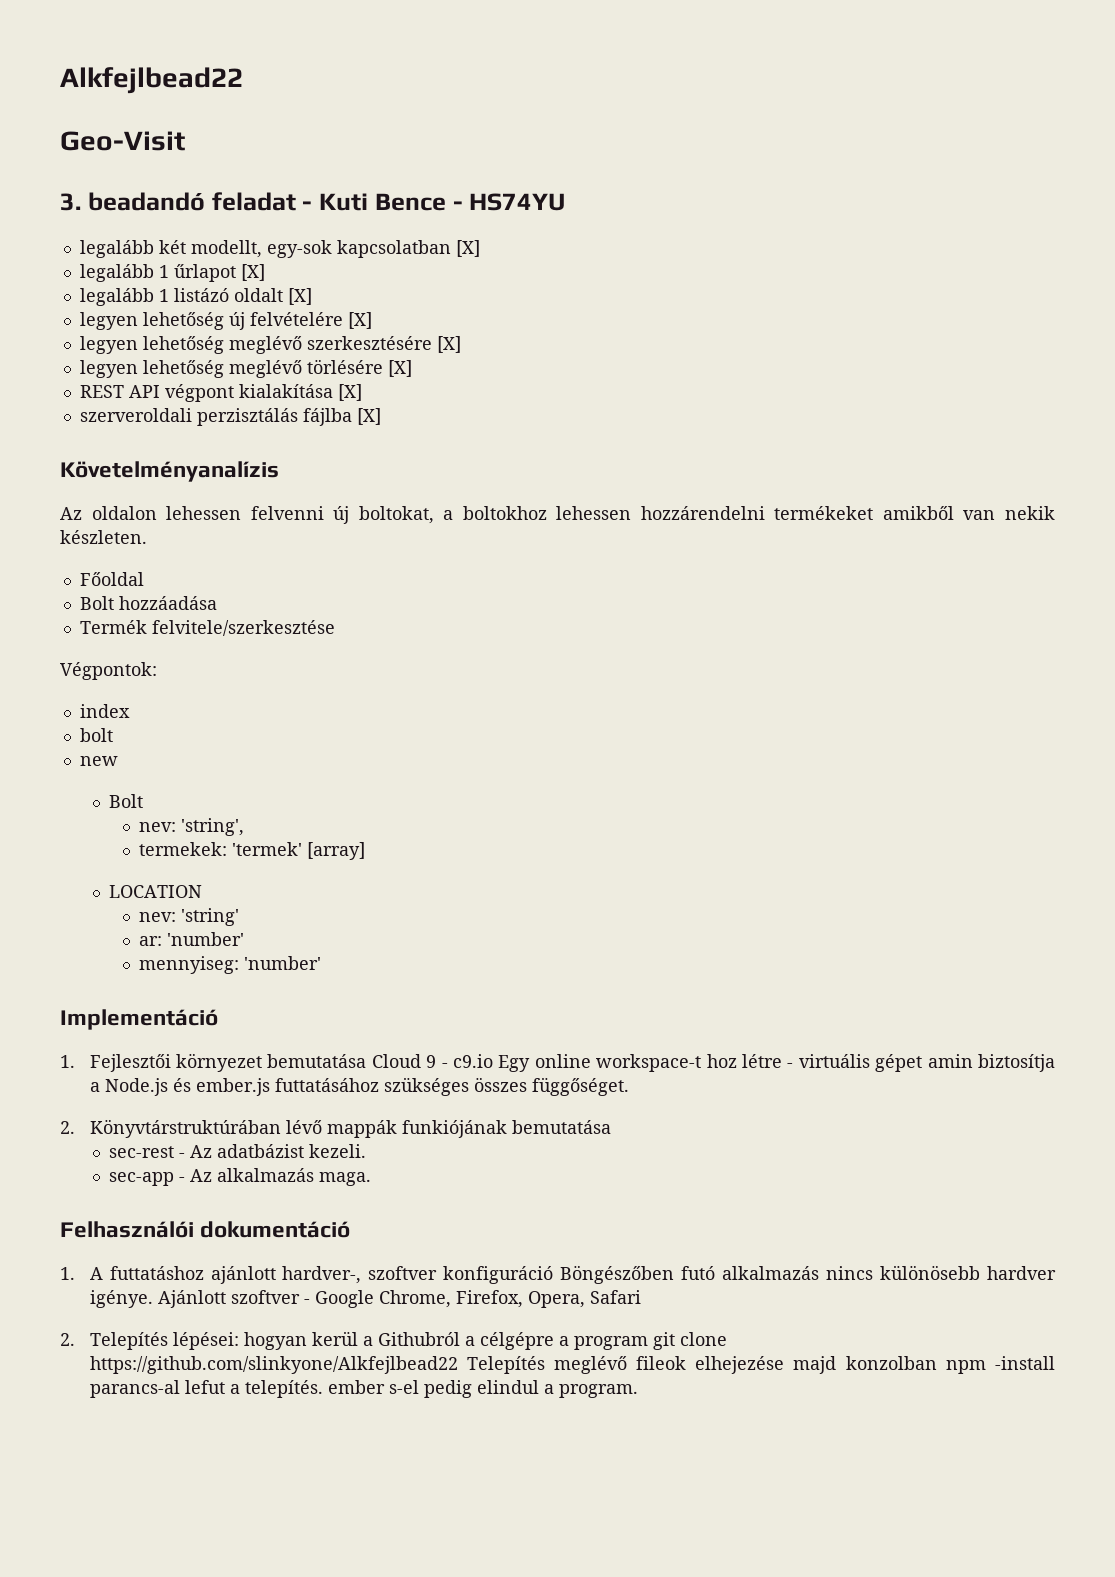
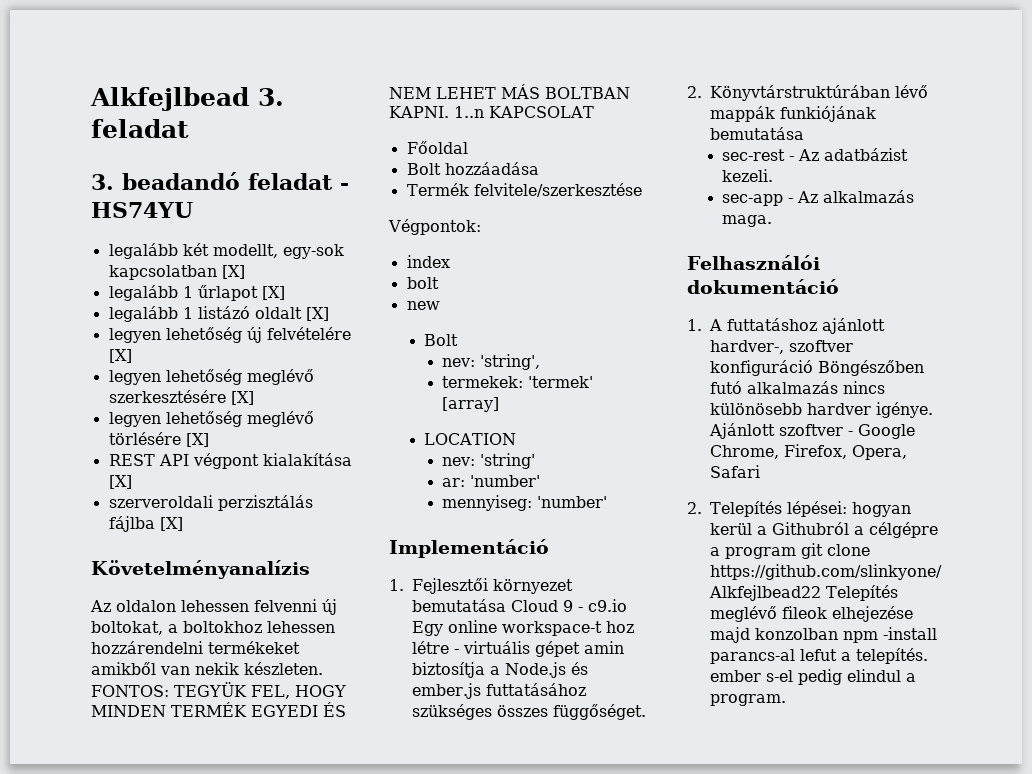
[60,67,243,94] [60,131,185,151] Alkfejlbead22 // Geo-Visit -> [90,87,284,111] [91,119,189,138] Alkfejlbead 3. feladat
[319,193,463,211] Kuti Bence - -> (349, 186) none
(147, 537) none -> [91,682,346,699] [91,702,346,717] [389,84,630,99] [389,106,594,118] FONTOS: TEGYÜK FEL, HOGY MINDEN TERMÉK EGYEDI ÉS NEM LEHET MÁS BOLTBAN KAPNI. 1..n KAPCSOLAT

